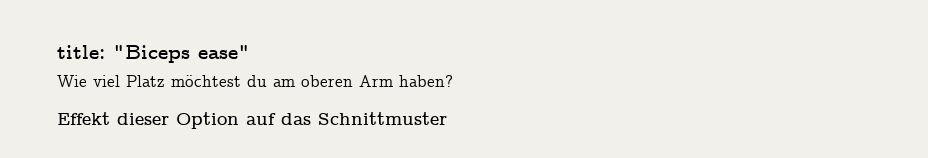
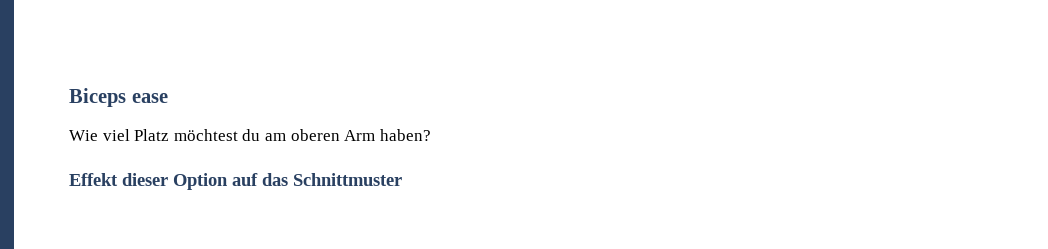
[57,45,250,63] title: "Biceps ease" -> [69,88,168,107] Biceps ease

